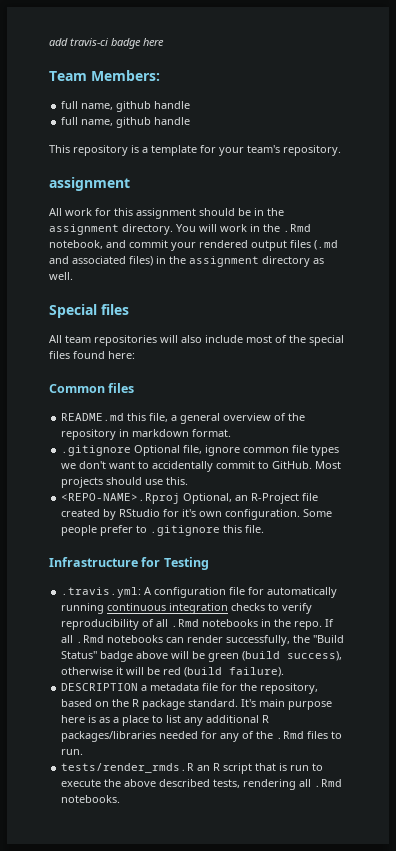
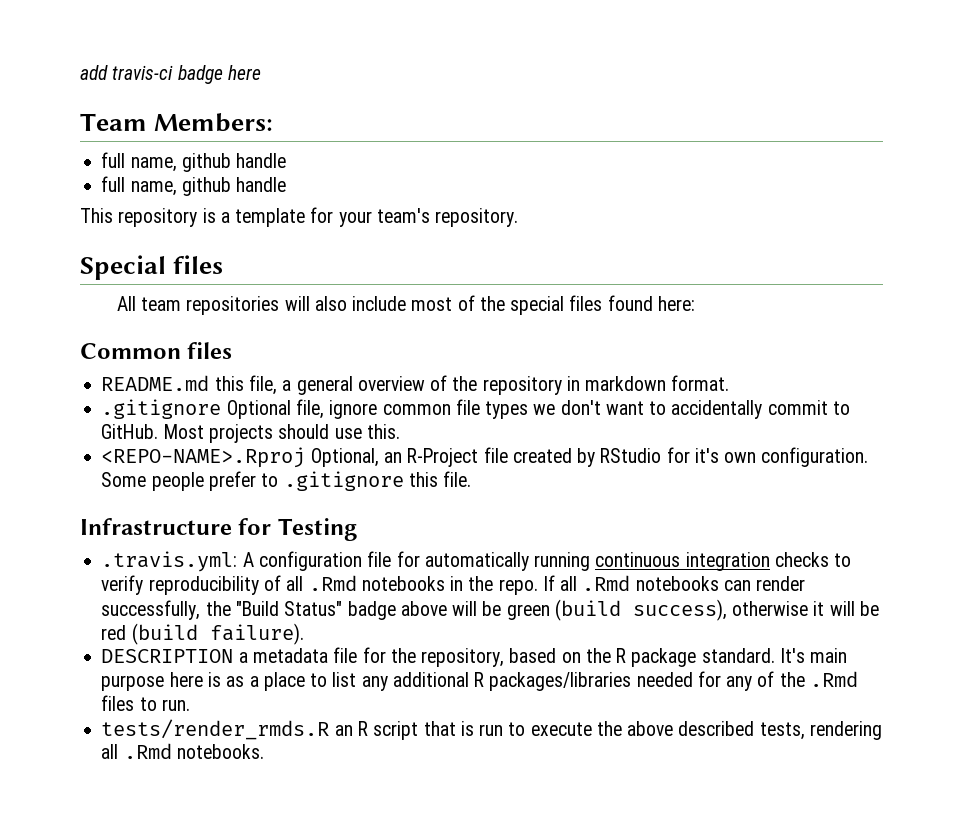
[49,177,130,191] [49,208,284,219] [49,224,311,235] [49,240,338,251] [49,256,324,267] [49,272,73,280] // assignment // All work for this assignment should be in the assignment directory. You will work in the .Rmd notebook, and commit your rendered output files (.md and associated files) in the assignment directory as well. -> (519, 217) none

